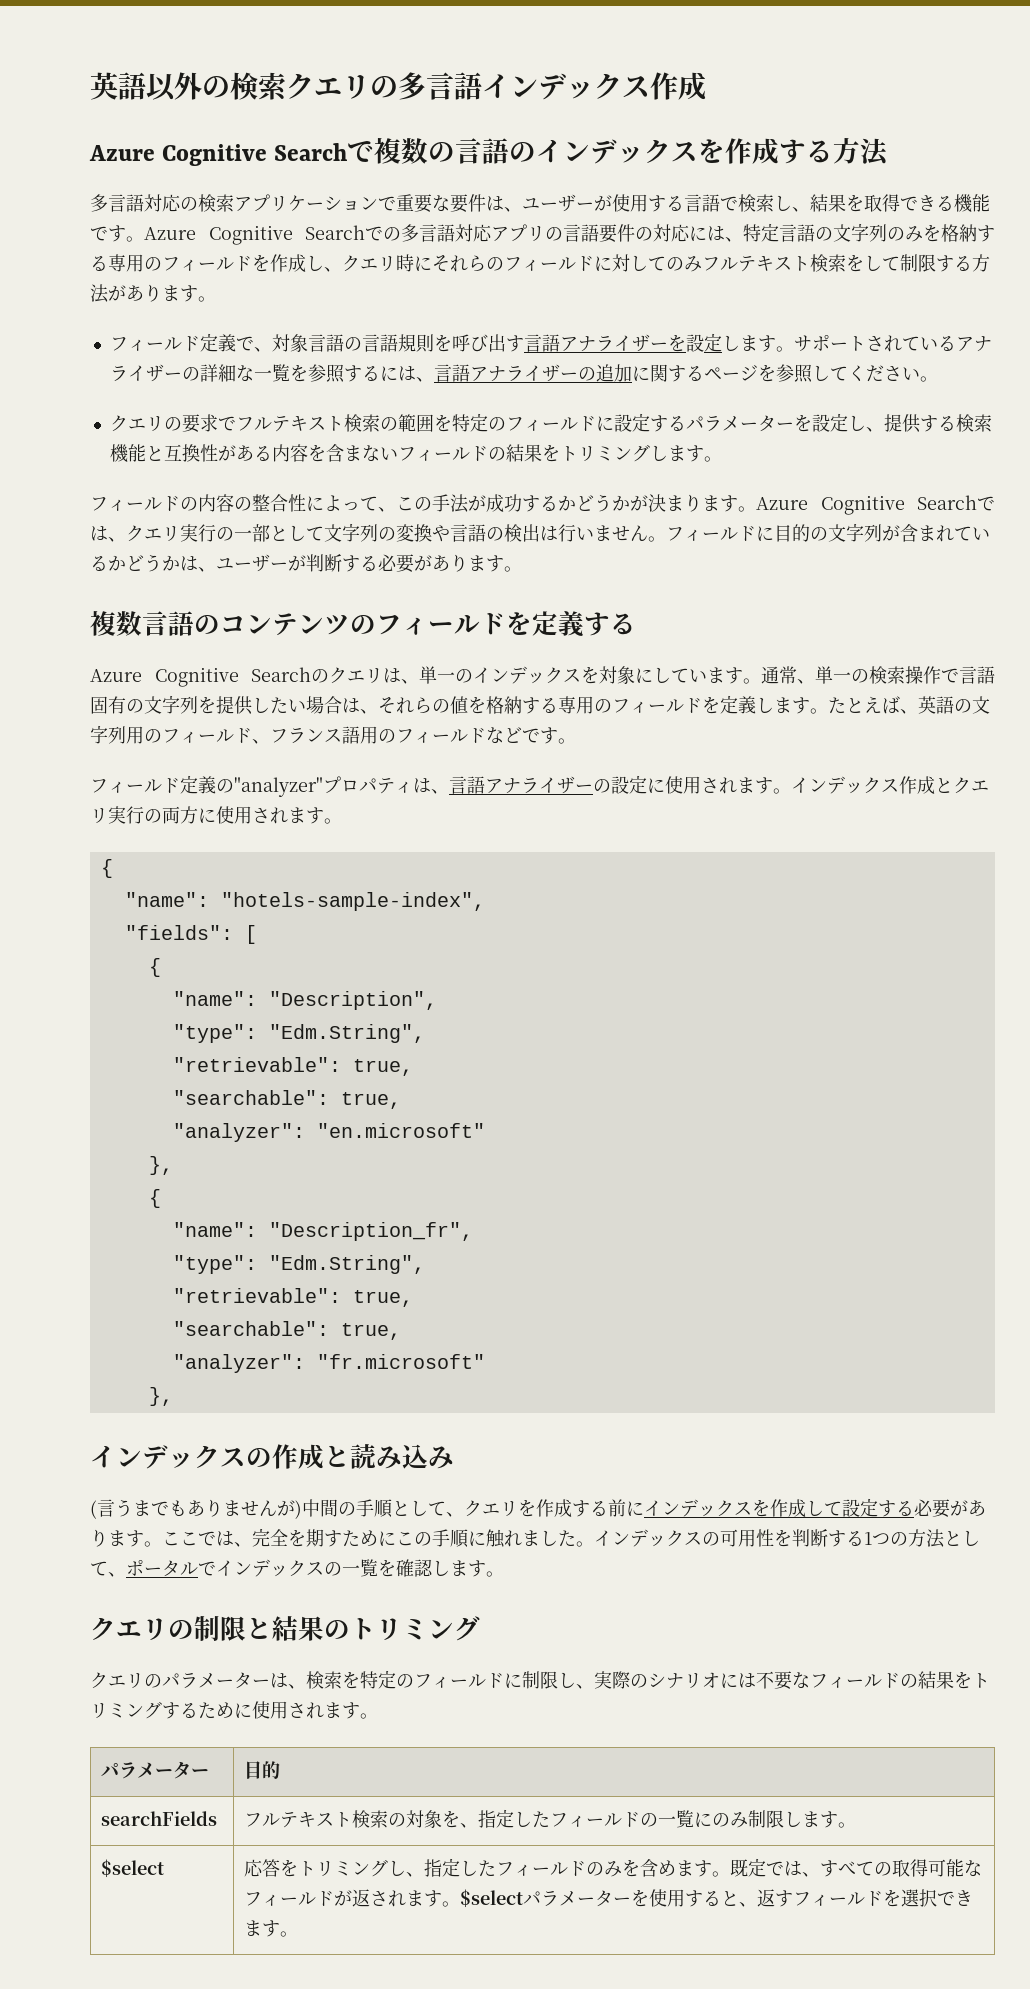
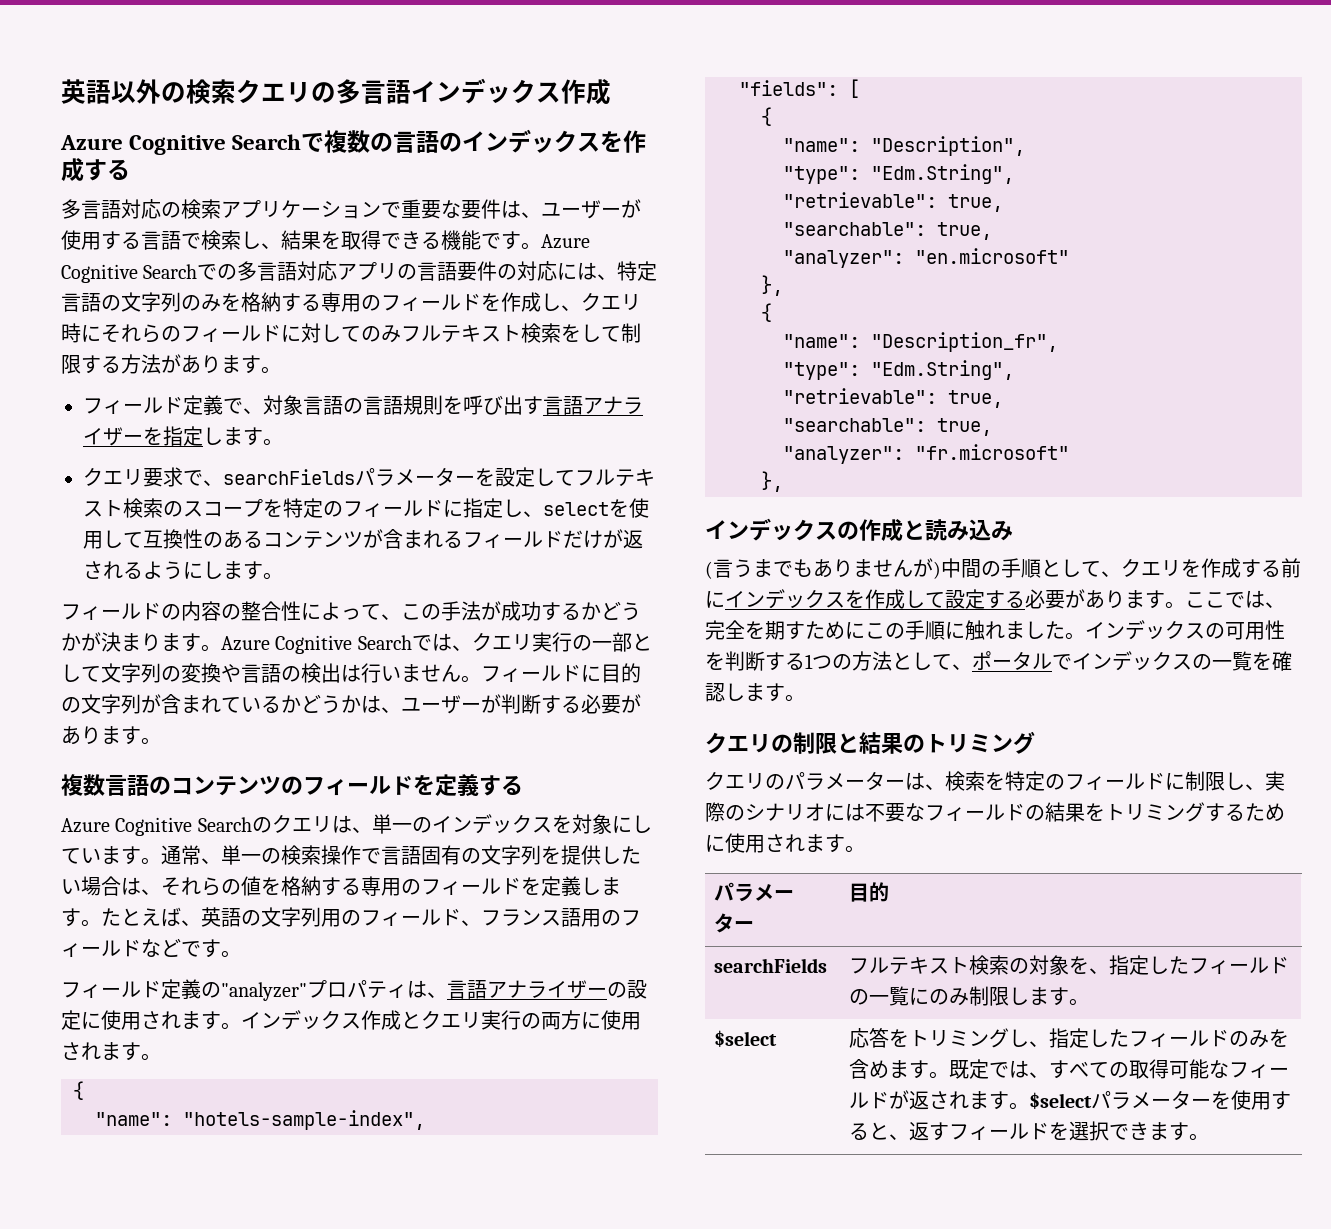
[833,137,890,166] 方法 -> (130, 169) none
[685,334,704,352] 設 -> [163,426,183,446] 指
[793,335,992,352] [109,364,938,383] [109,413,992,433] [109,444,650,463] サポートされているアナライザーの詳細な一覧を参照するには、言語アナライザーの追加に関するページを参照してください。 // クエリの要求でフルテキスト検索の範囲を特定のフィールドに設定するパラメーターを設定し、提供する検索機能と互換性がある内容を含まないフィールドの結果をトリミング -> [83,467,655,487] [83,498,649,518] [83,529,643,549] [83,561,203,579] // クエリ要求で、searchFieldsパラメーターを設定してフルテキスト検索のスコープを特定のフィールドに指定し、selectを使用して互換性のあるコンテンツが含まれるフィールドだけが返されるように

